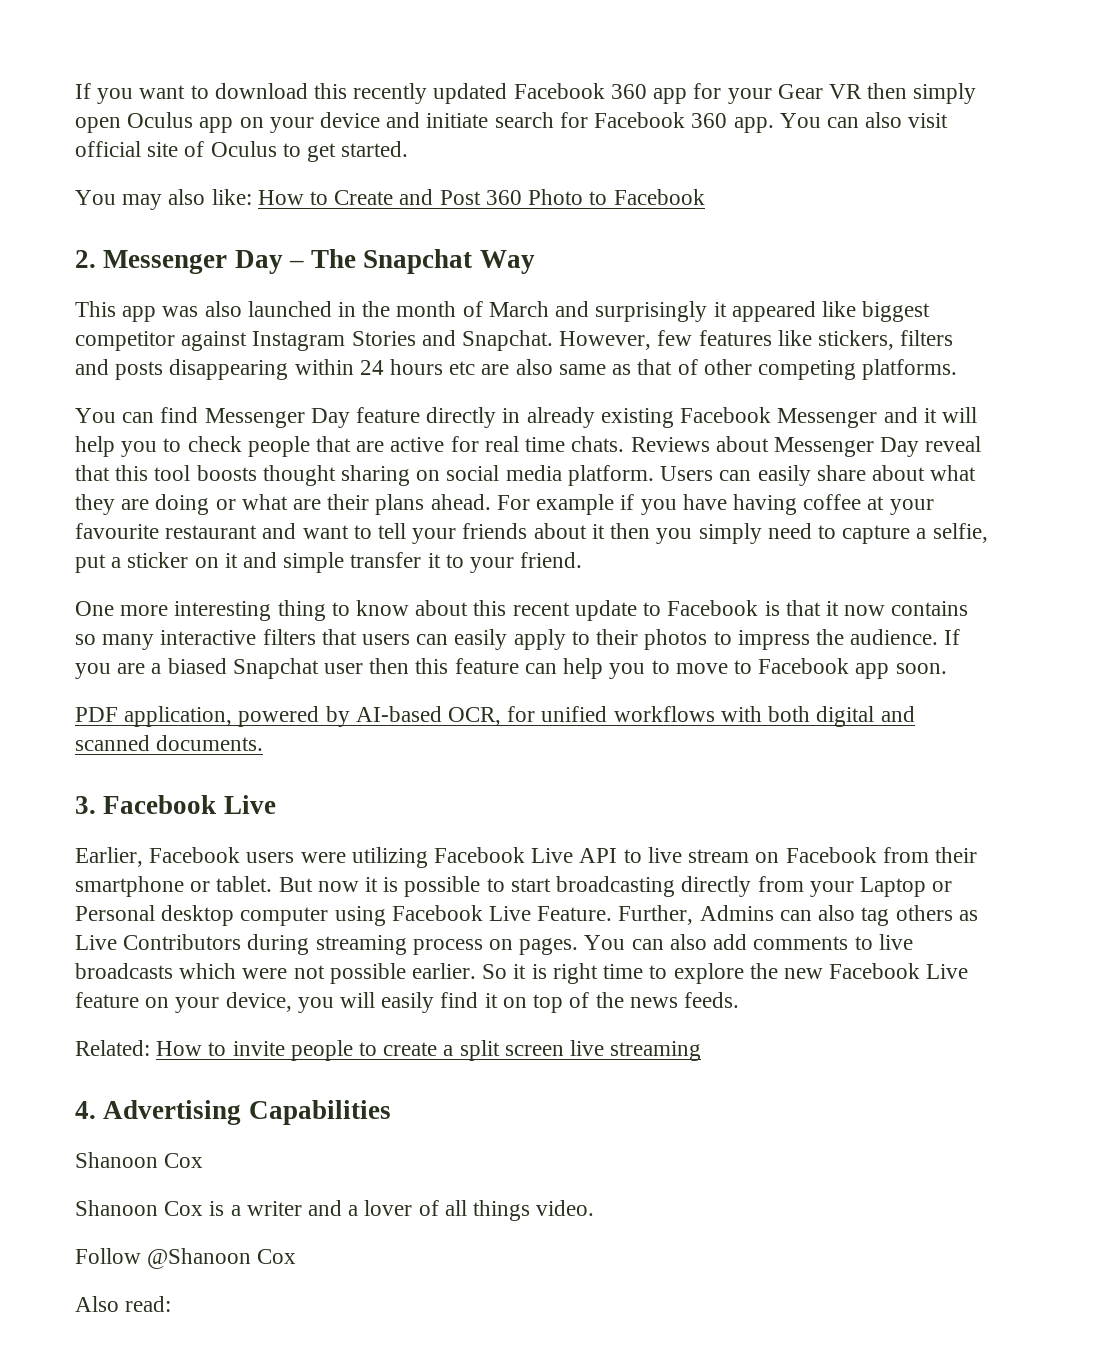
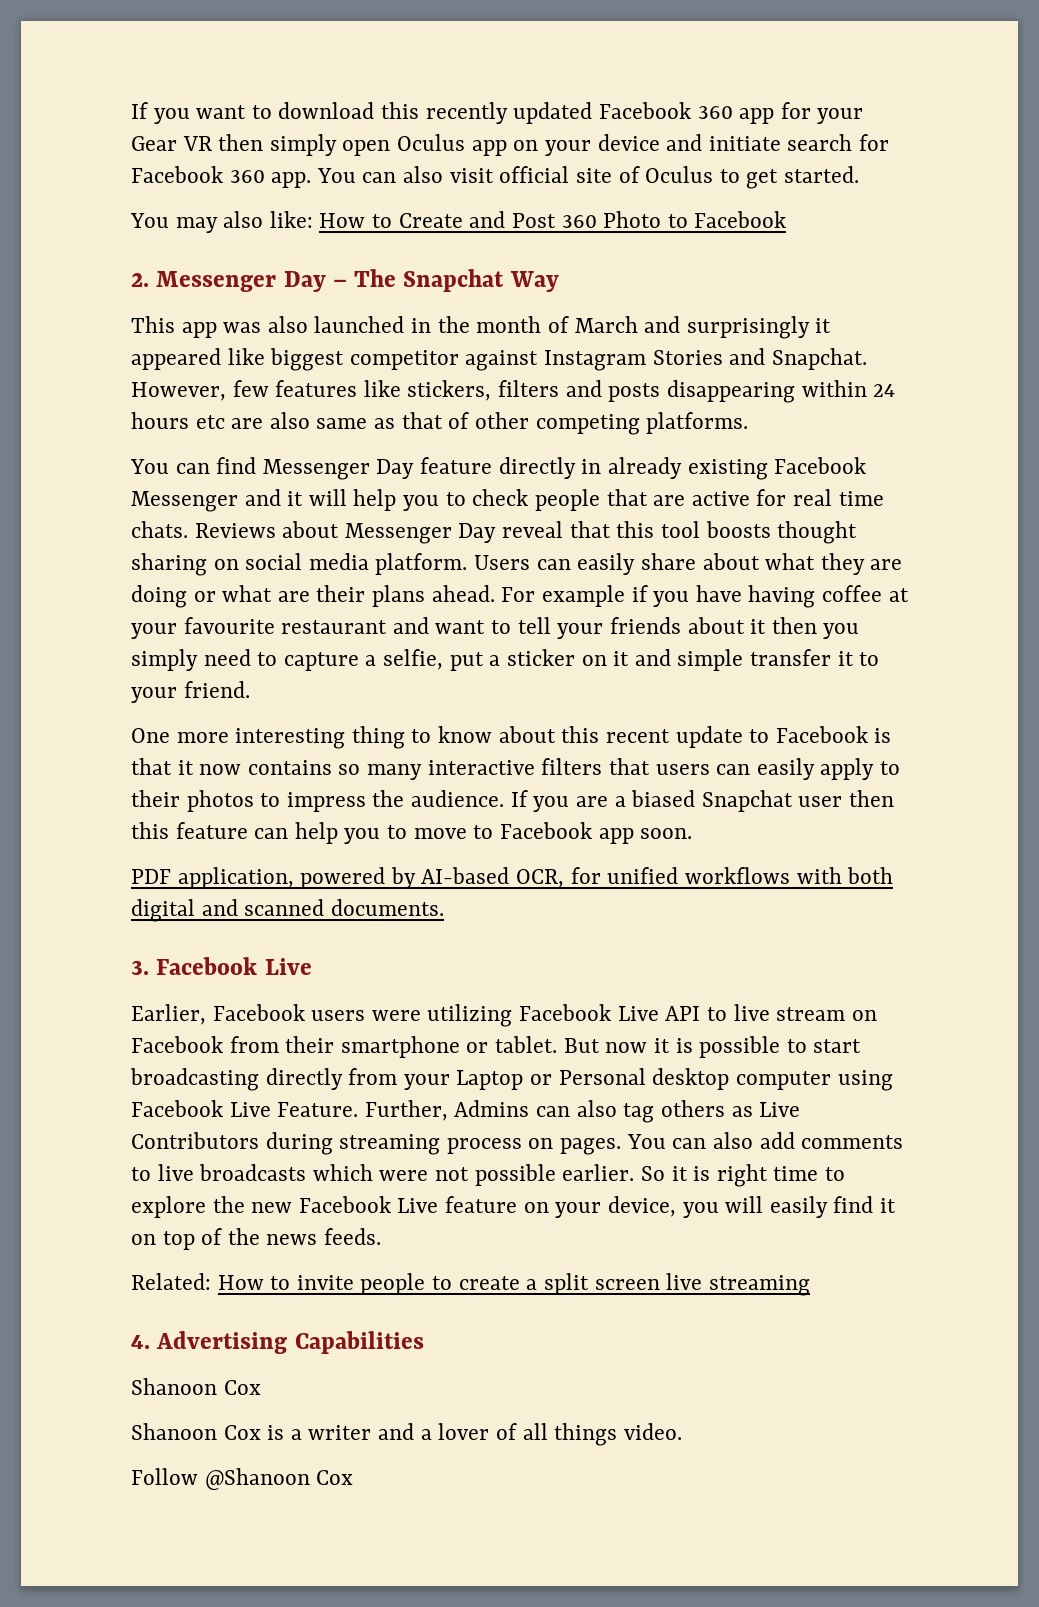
[75,1296,172,1312] // Also read: -> (354, 1477) none

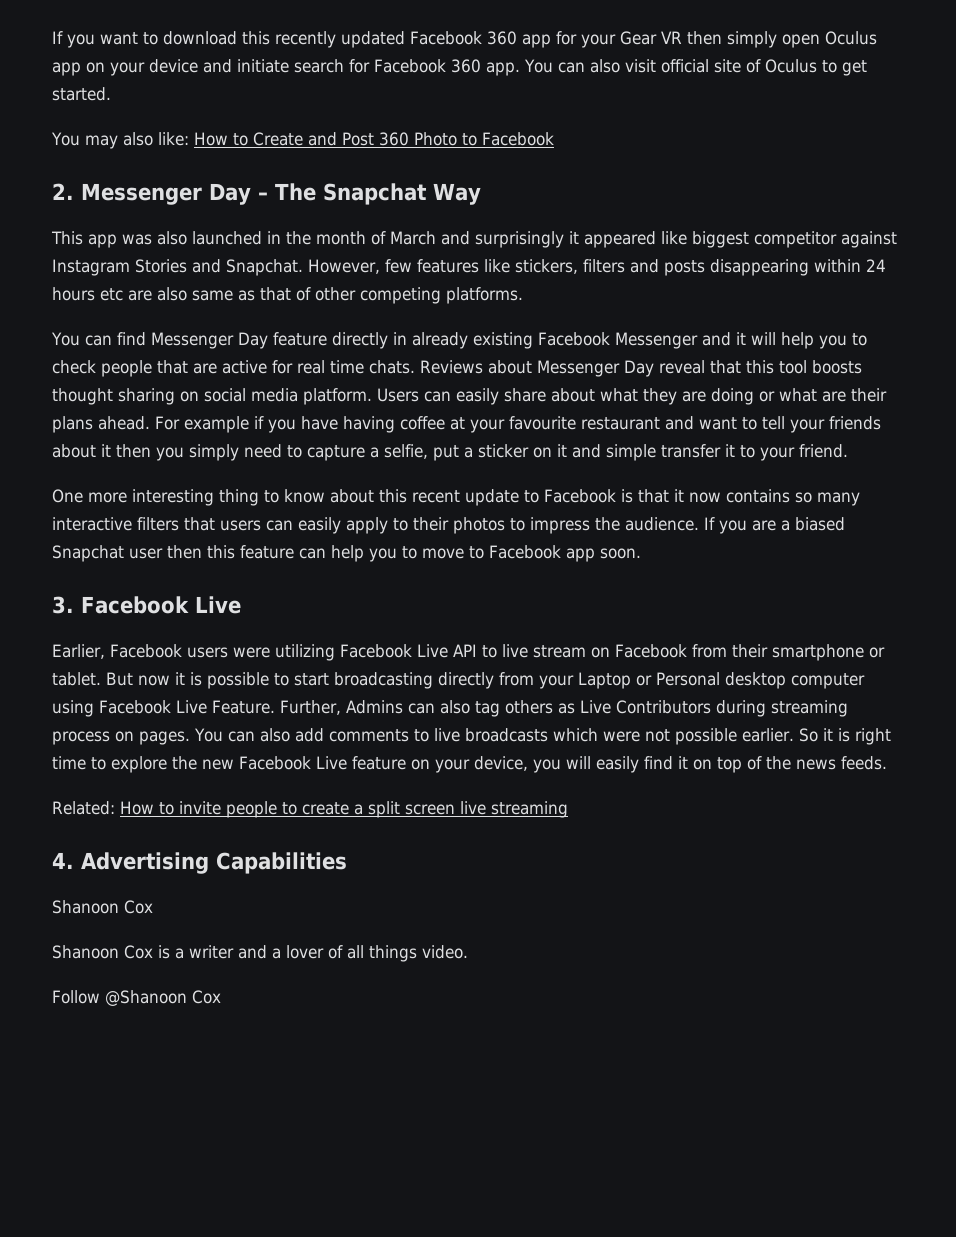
[131,867,894,889] [131,899,444,922] // PDF application, powered by AI-based OCR, for unified workflows with both digital and scanned documents. -> (641, 553) none

